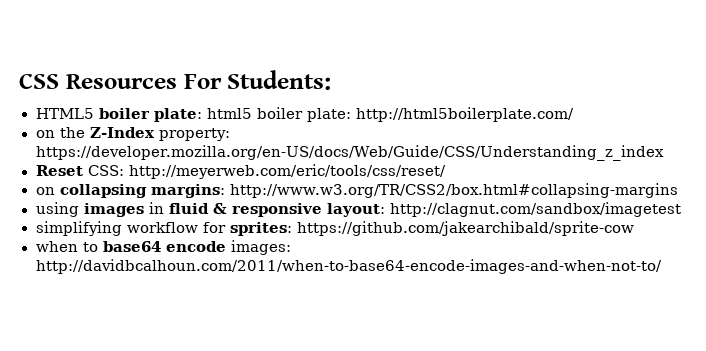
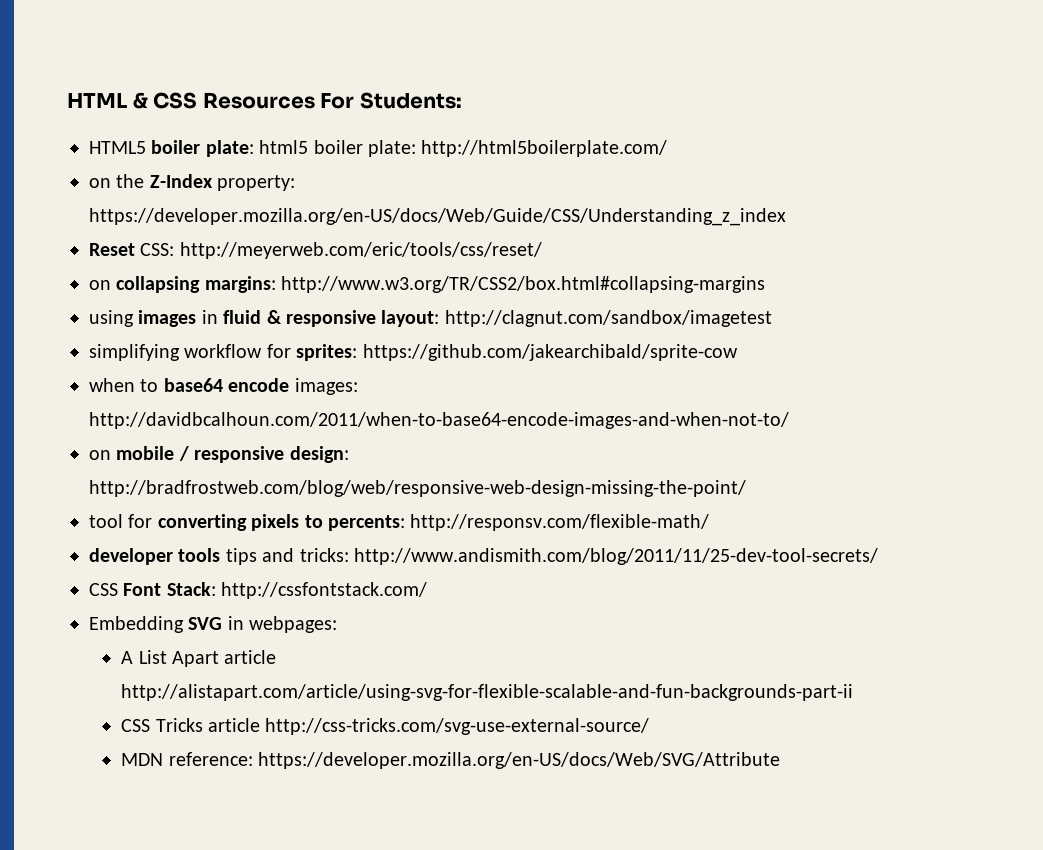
(19, 81) none -> [67,92,148,109] HTML &
(662, 266) none -> [89,446,349,463] [89,480,746,497] [89,514,710,531] [89,548,878,565] [89,582,428,599] [89,616,338,633] [121,650,277,667] [121,684,854,701] [121,718,650,735] [121,752,781,769] // on mobile / responsive design: http://bradfrostweb.com/blog/web/responsive-web-design-missing-the-point/ // tool for converting pixels to percents: http://responsv.com/flexible-math/ // developer tools tips and tricks: http://www.andismith.com/blog/2011/11/25-dev-tool-secrets/ // CSS Font Stack: http://cssfontstack.com/ // Embedding SVG in webpages: // A List Apart article http://alistapart.com/article/using-svg-for-flexible-scalable-and-fun-backgrounds-part-ii // CSS Tricks article http://css-tricks.com/svg-use-external-source/ // MDN reference: https://developer.mozilla.org/en-US/docs/Web/SVG/Attribute

